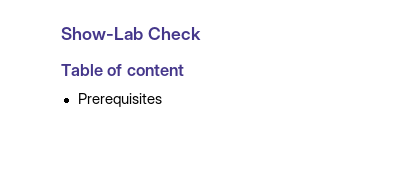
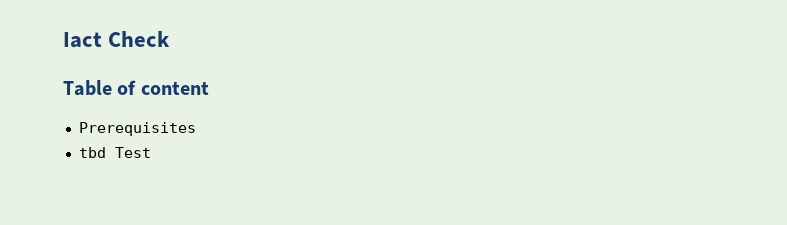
[61,27,143,40] Show-Lab -> [63,32,102,48] Iact
(162, 100) none -> [78,147,151,158] // tbd Test

